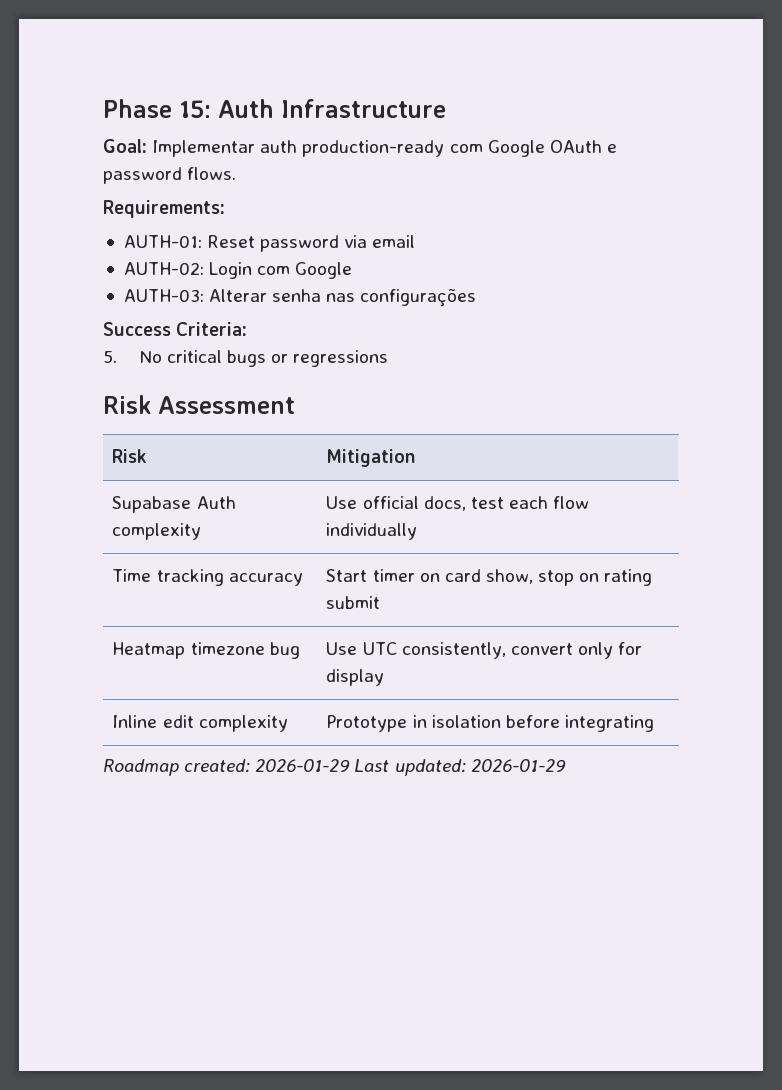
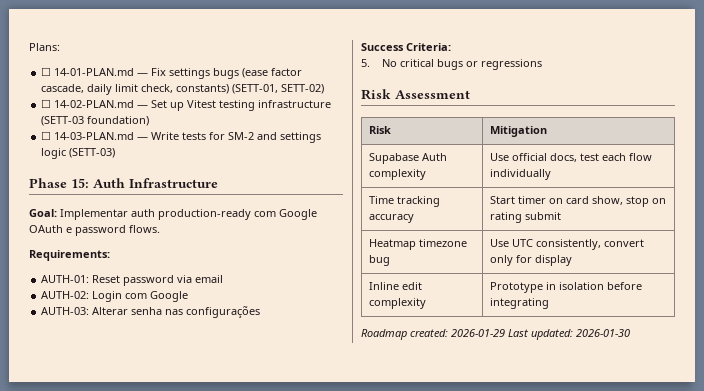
(103, 108) none -> [29,43,60,51] [41,67,303,79] [41,84,325,95] [41,99,332,111] [41,116,150,126] [41,131,322,143] [41,148,116,159] Plans: // ☐ 14-01-PLAN.md — Fix settings bugs (ease factor cascade, daily limit check, constants) (SETT-01, SETT-02) // ☐ 14-02-PLAN.md — Set up Vitest testing infrastructure (SETT-03 foundation) // ☐ 14-03-PLAN.md — Write tests for SM-2 and settings logic (SETT-03) //
[470,759,566,772] 2026-01-29 -> [576,329,630,337] 2026-01-30

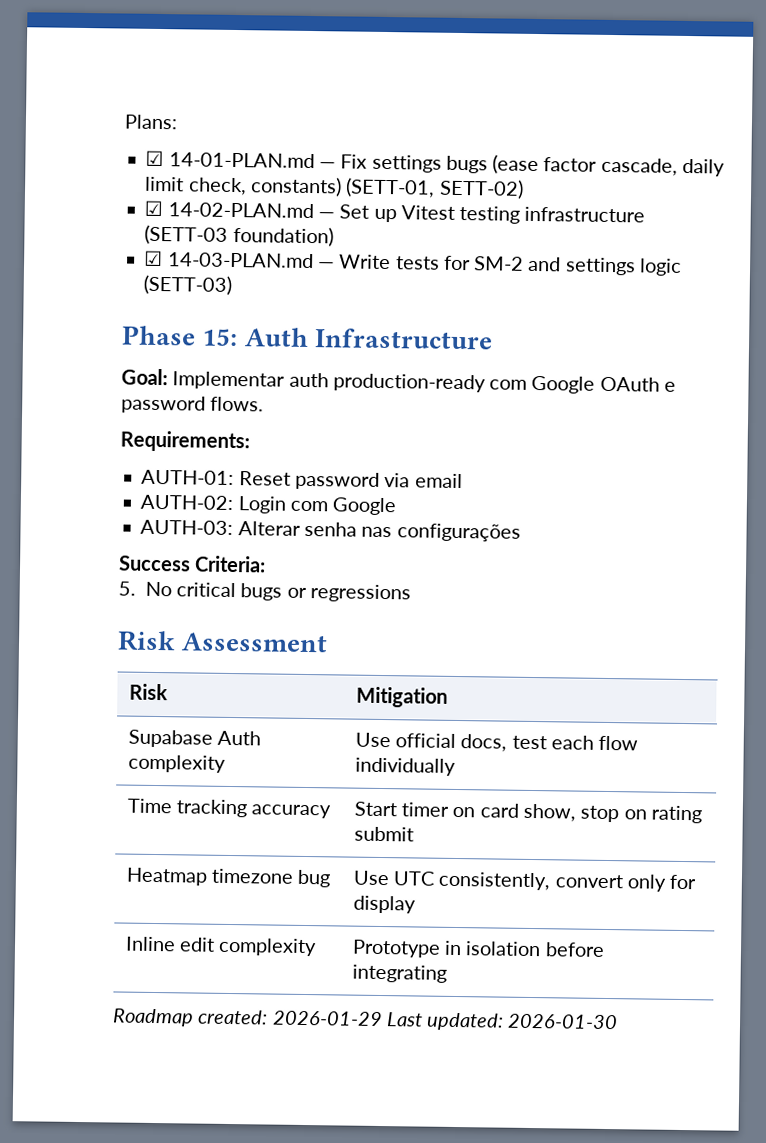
[41,67,52,76] ☐ -> [145,150,165,167] ☑
[41,99,52,108] ☐ -> [144,200,164,217] ☑
[41,131,52,140] ☐ -> [144,250,164,267] ☑

